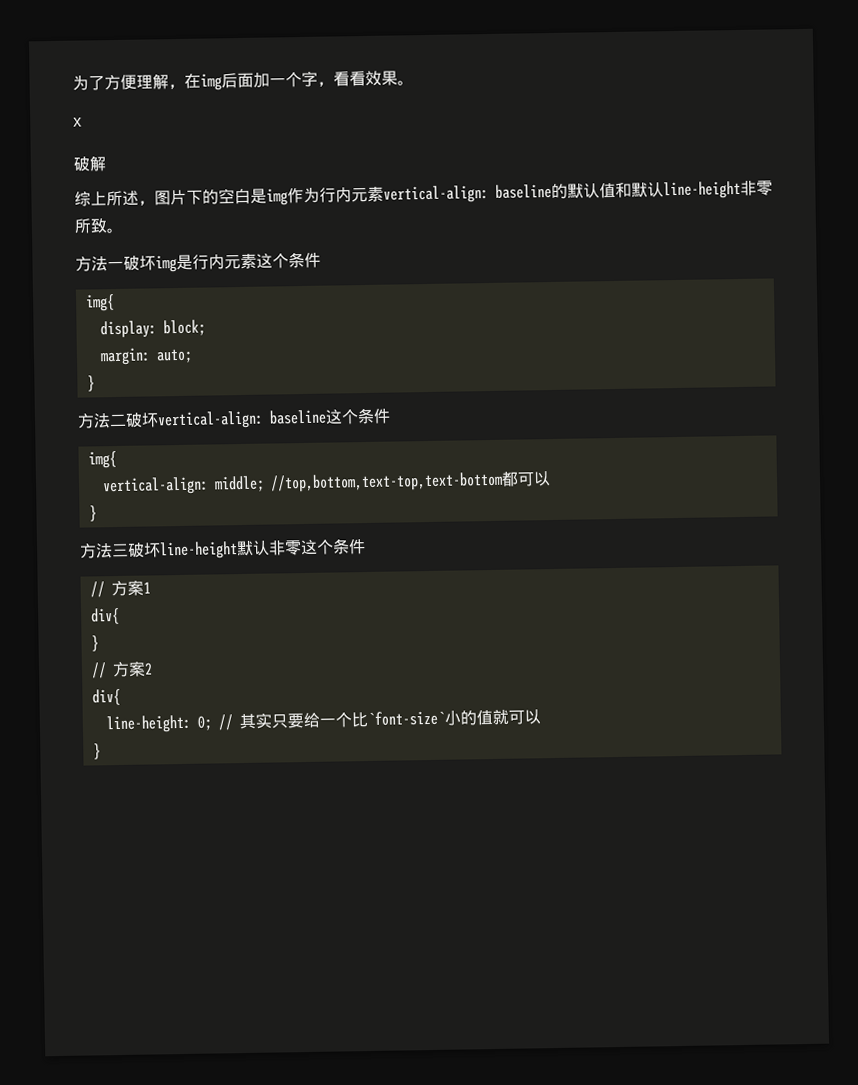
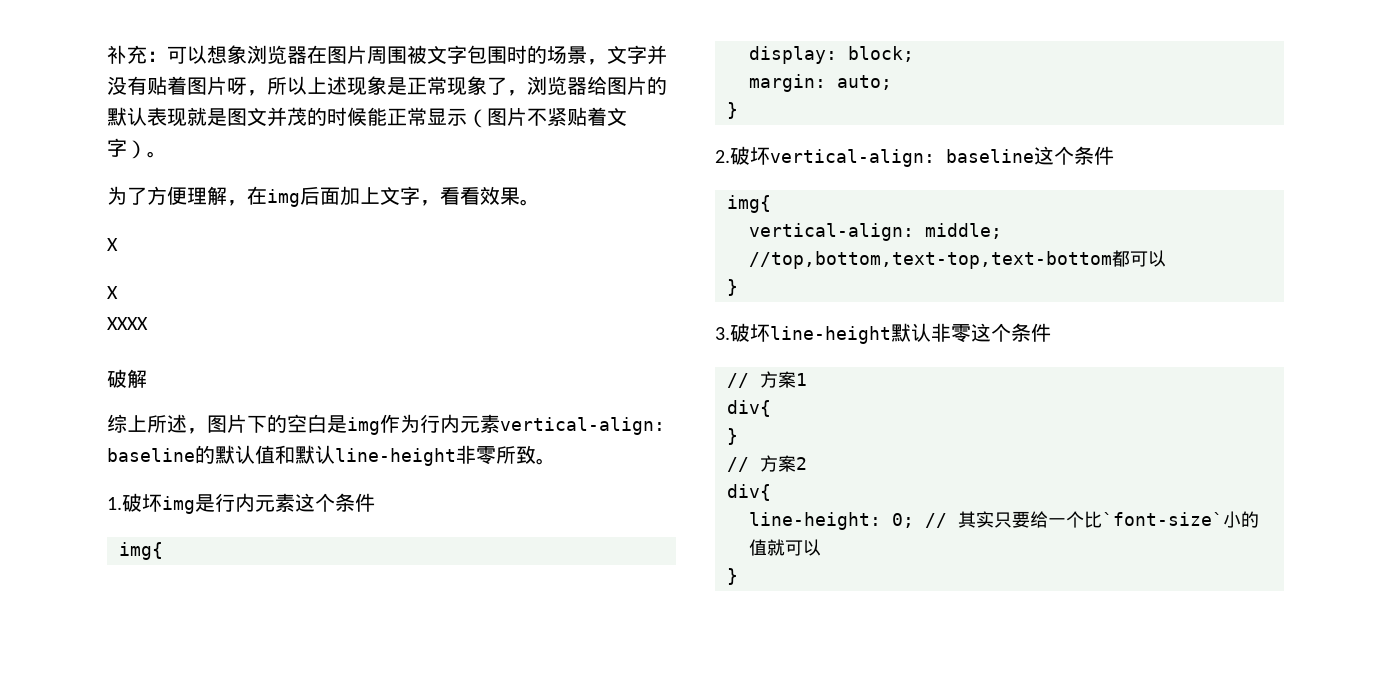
(72, 83) none -> [107,45,667,65] [107,76,667,96] [107,107,627,128] [107,138,167,159] 补充：可以想象浏览器在图片周围被文字包围时的场景，文字并没有贴着图片呀，所以上述现象是正常现象了，浏览器给图片的默认表现就是图文并茂的时候能正常显示（图片不紧贴着文字）。 //
[269,71,302,88] 一个 -> [360,186,400,205] 上文
[73,117,82,127] x -> [107,238,118,251] [107,286,118,299] [107,317,148,330] X // X // XXXX
[75,256,124,272] 方法一 -> [107,497,122,510] 1.
[77,413,127,429] 方法二 -> [715,150,730,163] 2.
[79,543,129,559] 方法三 -> [715,327,730,340] 3.

